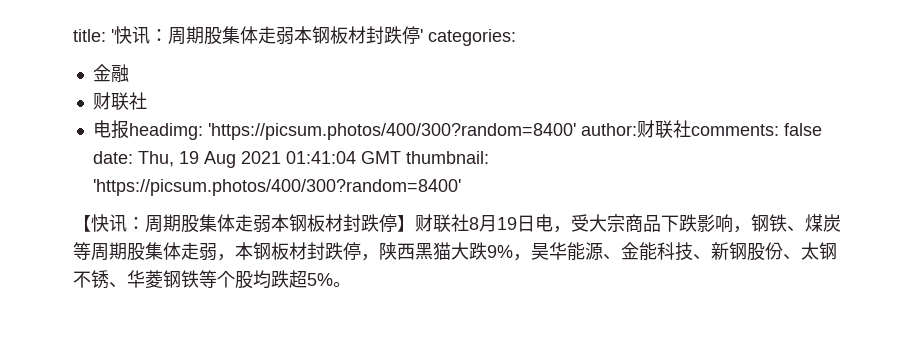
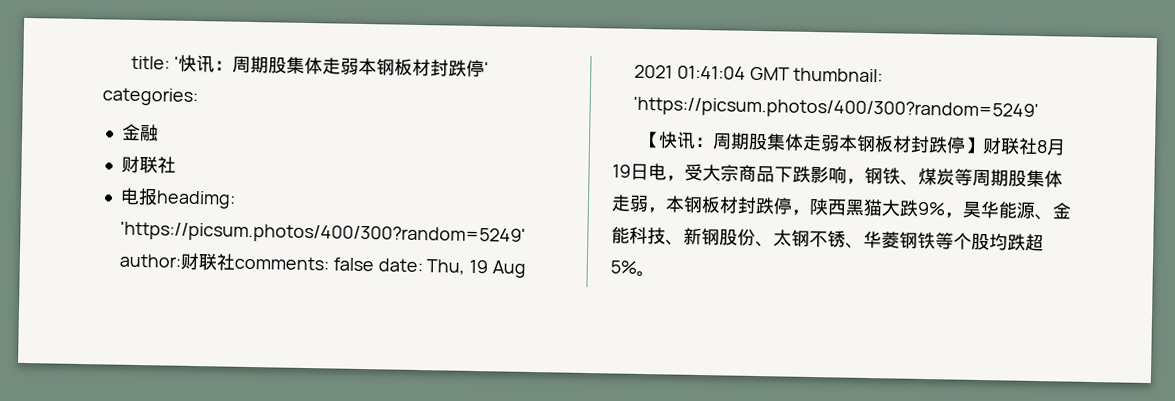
[207,123,576,140] 'https://picsum.photos/400/300?random=8400' -> [119,221,526,246] 'https://picsum.photos/400/300?random=5249'
[92,179,461,196] 'https://picsum.photos/400/300?random=8400' -> [632,96,1039,122] 'https://picsum.photos/400/300?random=5249'

